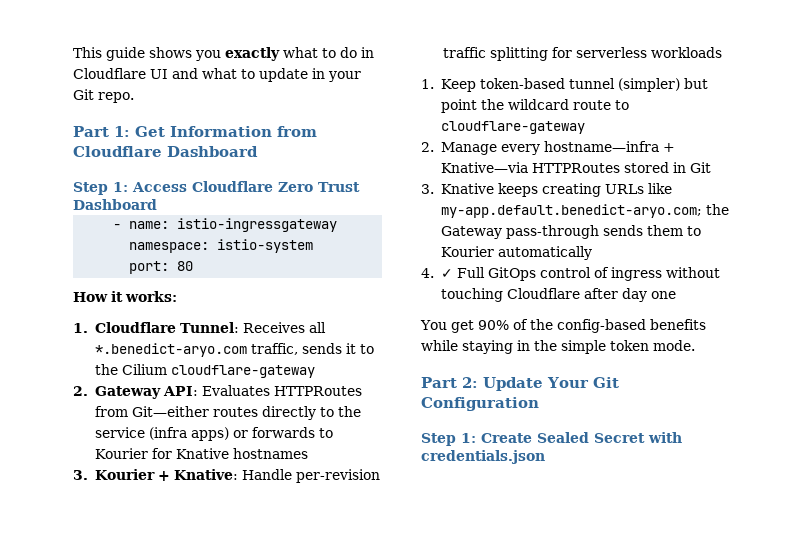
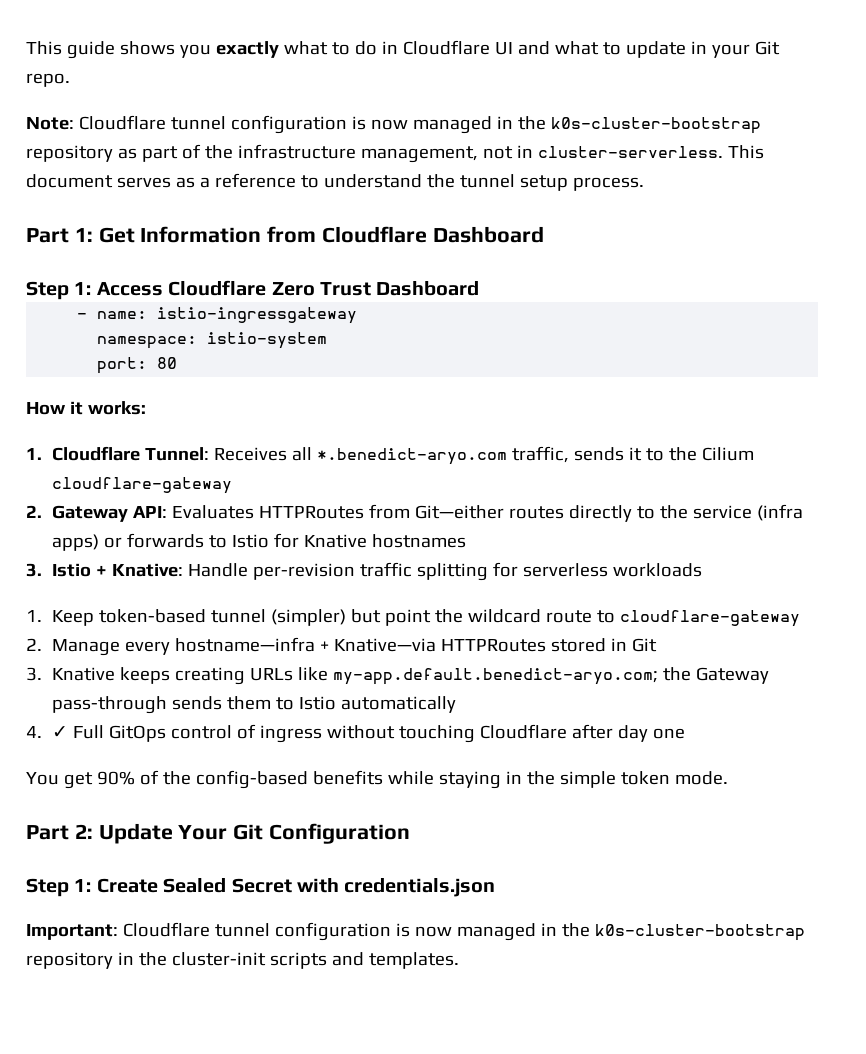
(134, 97) none -> [26,115,761,134] [26,144,764,163] [26,173,644,191] // Note: Cloudflare tunnel configuration is now managed in the k0s-cluster-bootstrap repository as part of the infrastructure management, not in cluster-serverless. This document serves as a reference to understand the tunnel setup process.
[94,448,148,459] Kourier -> [232,534,270,548] Istio
[94,469,155,480] Kourier -> [52,563,92,577] Istio
[440,246,494,257] Kourier -> [299,696,337,710] Istio
(545, 457) none -> [26,922,805,941] [26,952,459,969] // Important: Cloudflare tunnel configuration is now managed in the k0s-cluster-bootstrap repository in the cluster-init scripts and templates.

